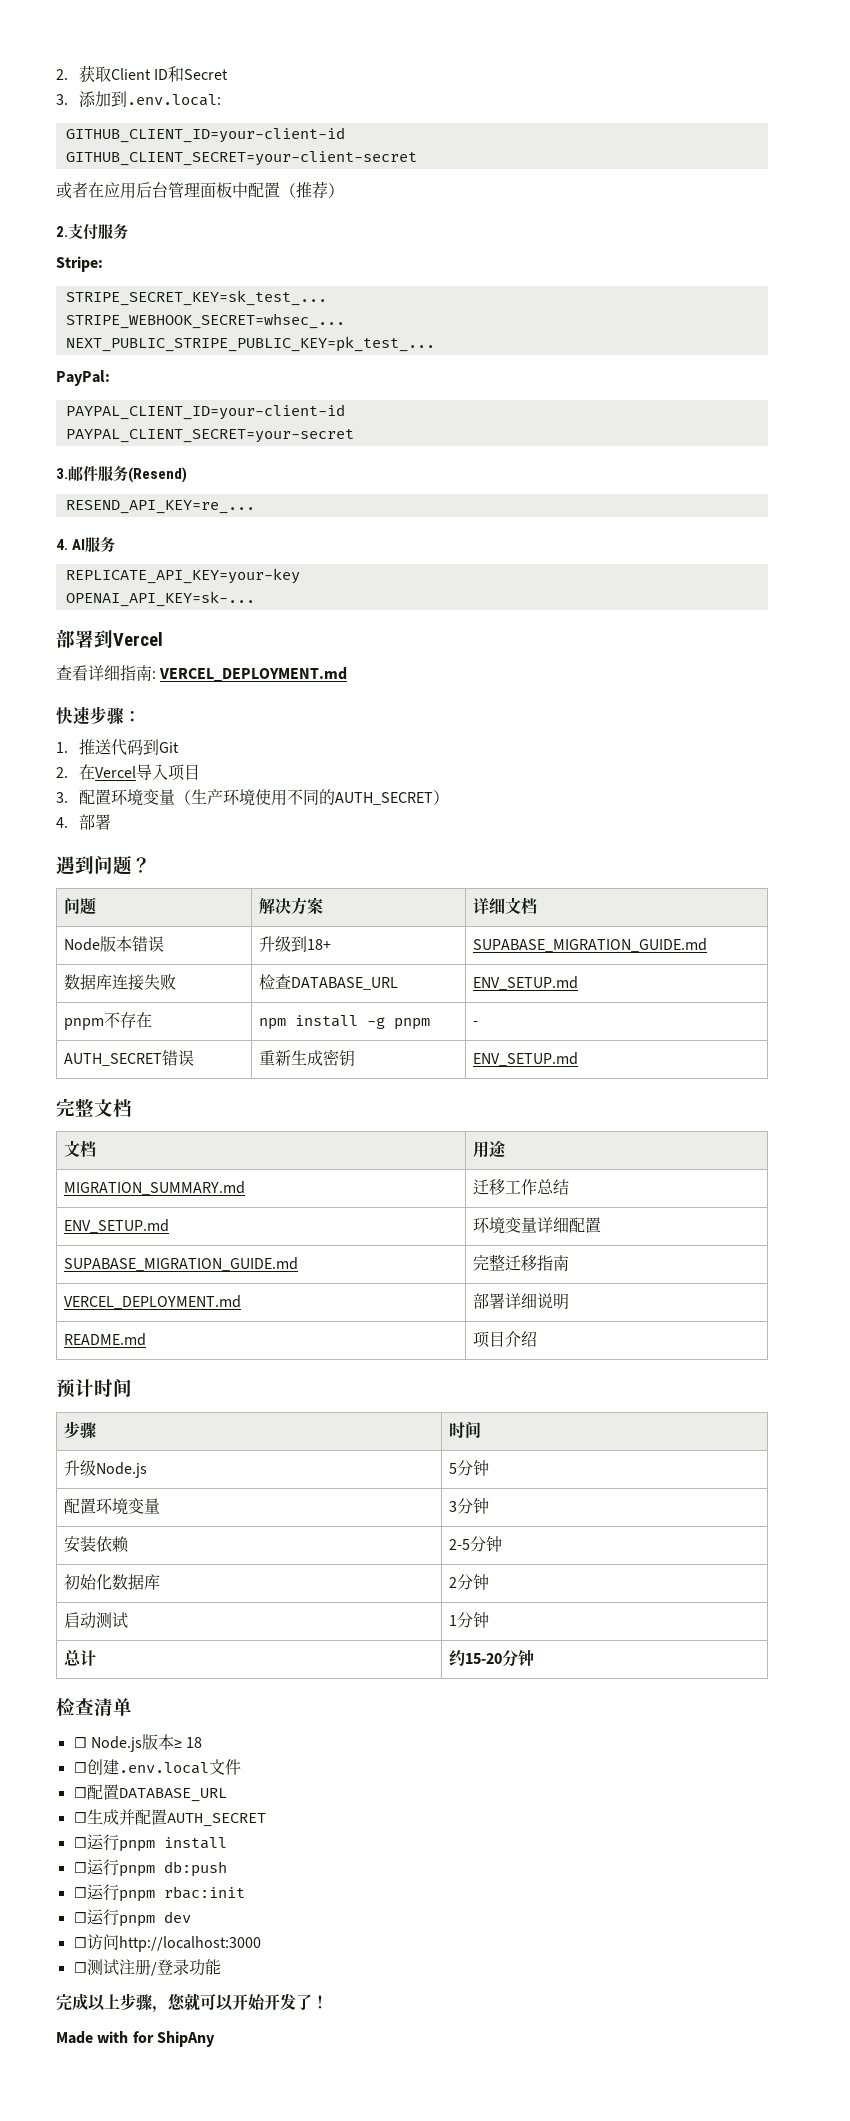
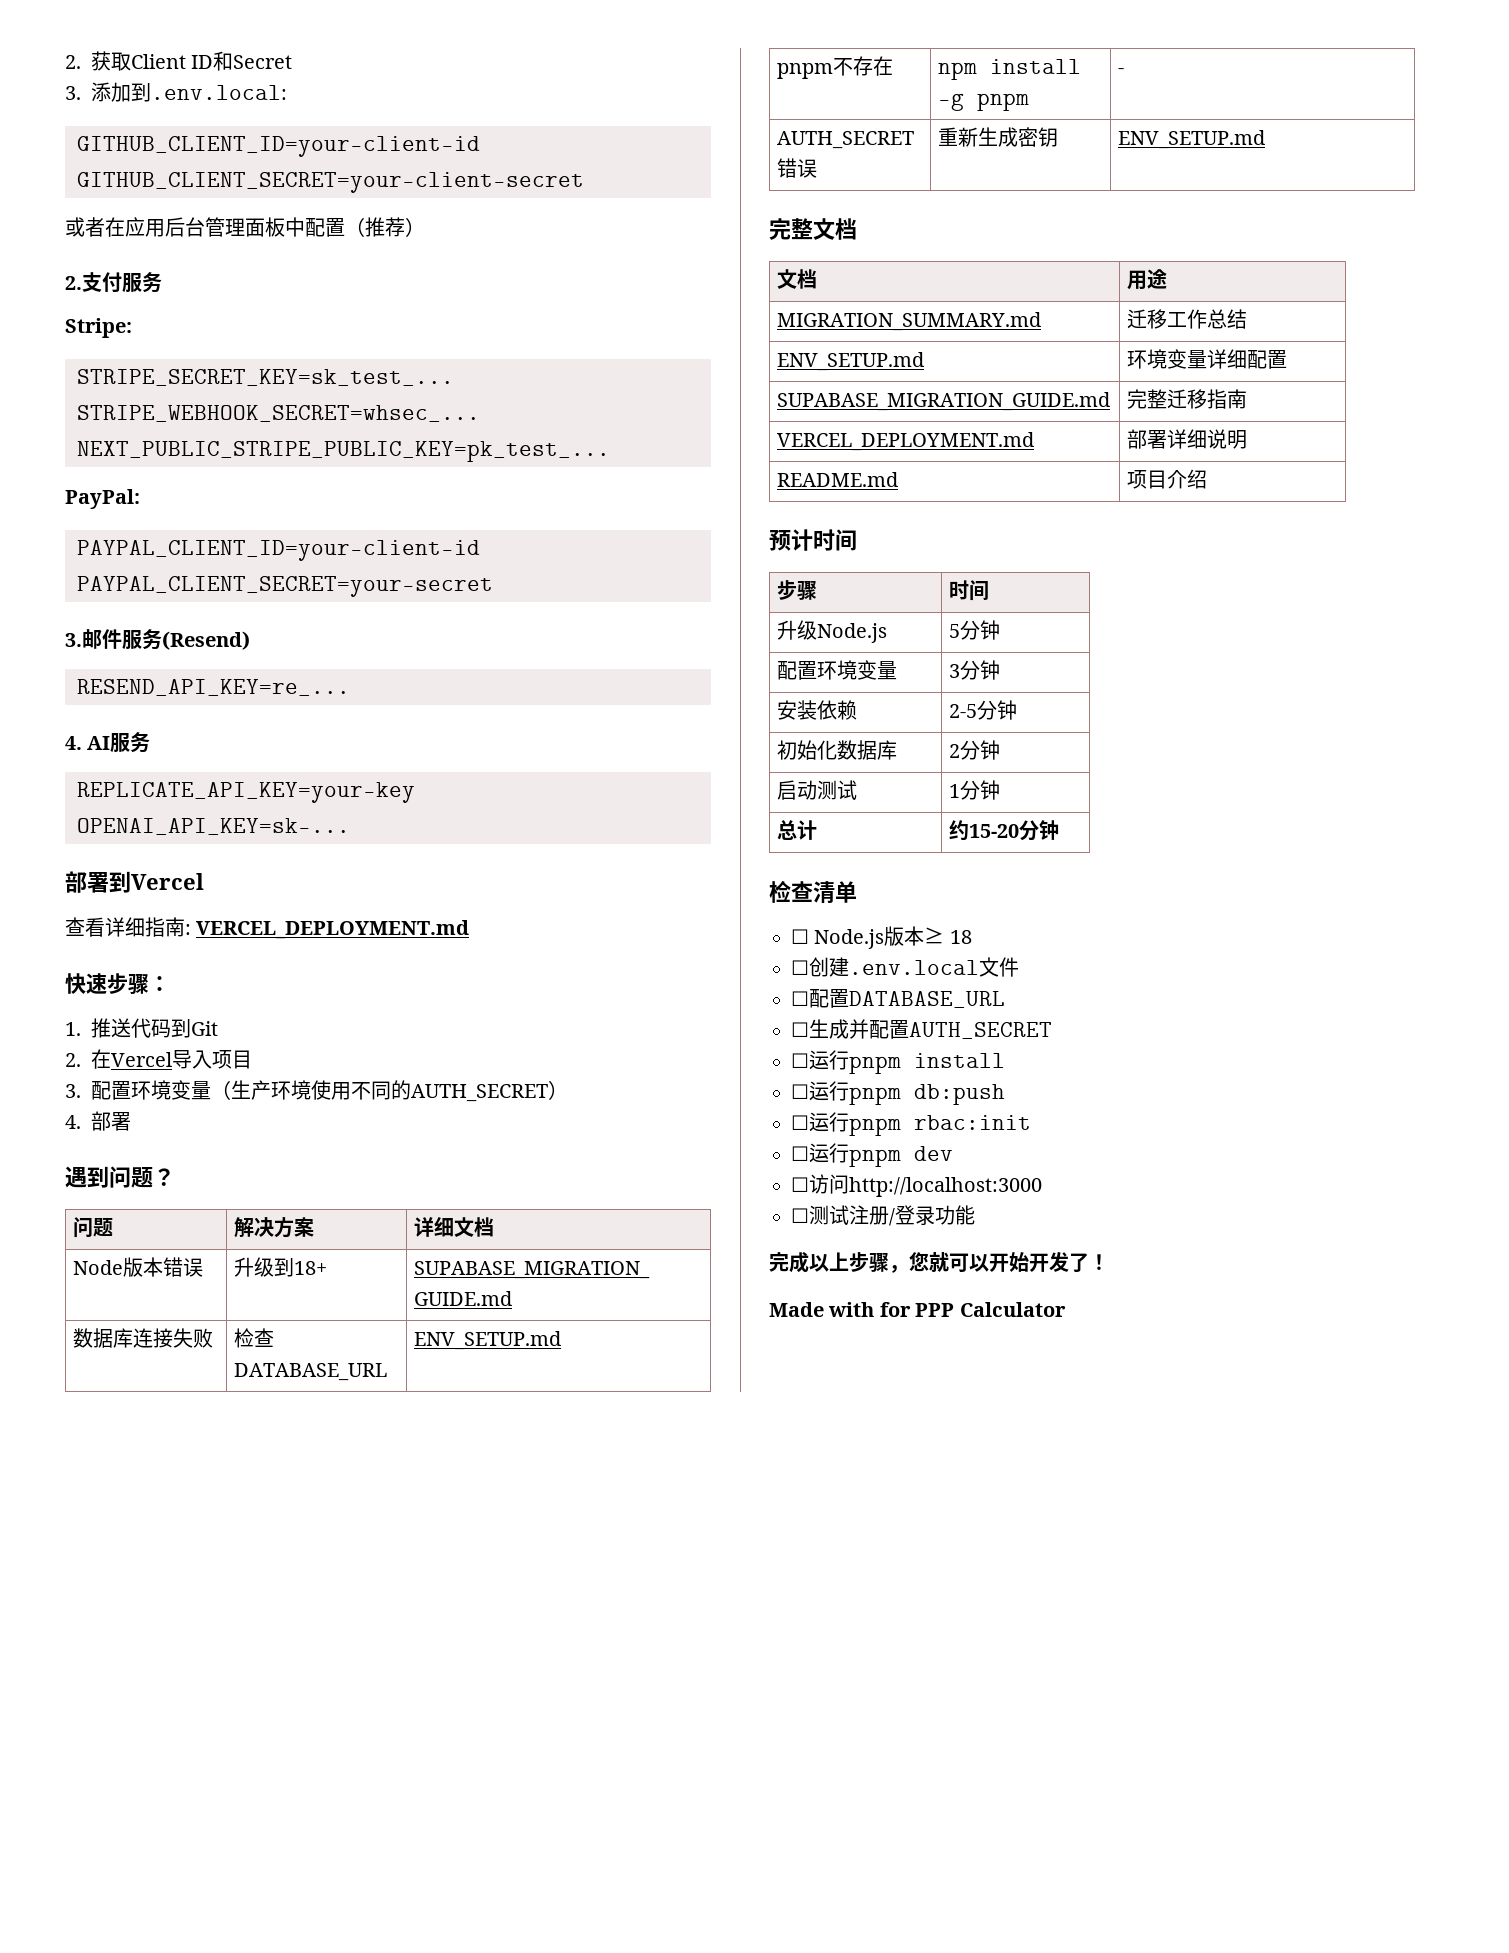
[156,2031,215,2047] ShipAny -> [915,1302,1066,1317] PPP Calculator

